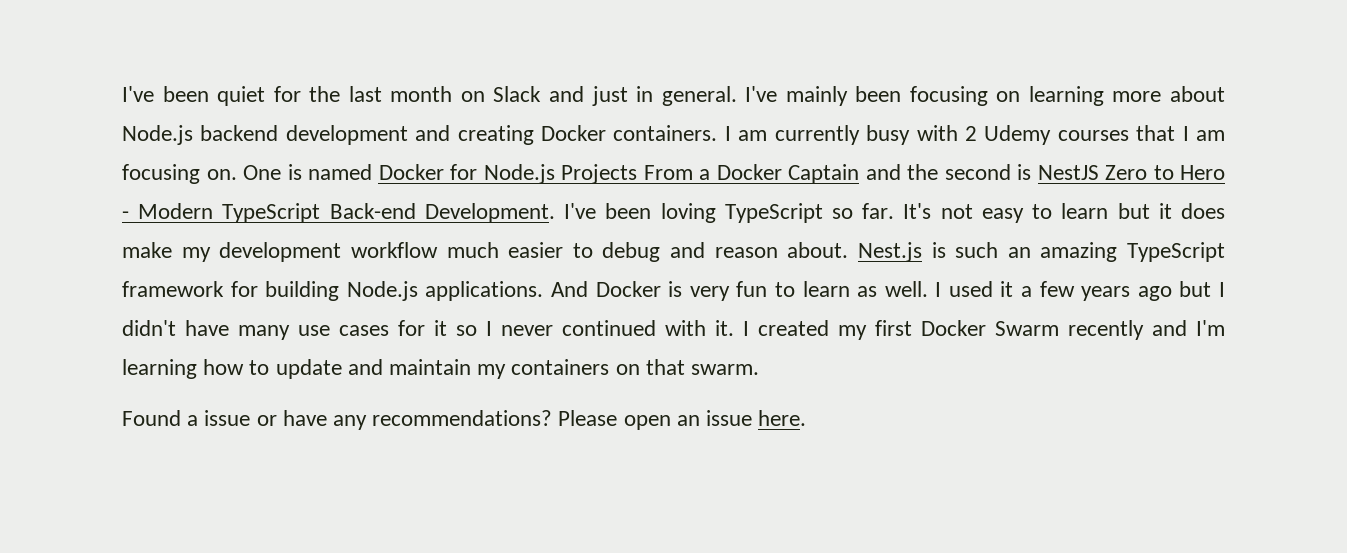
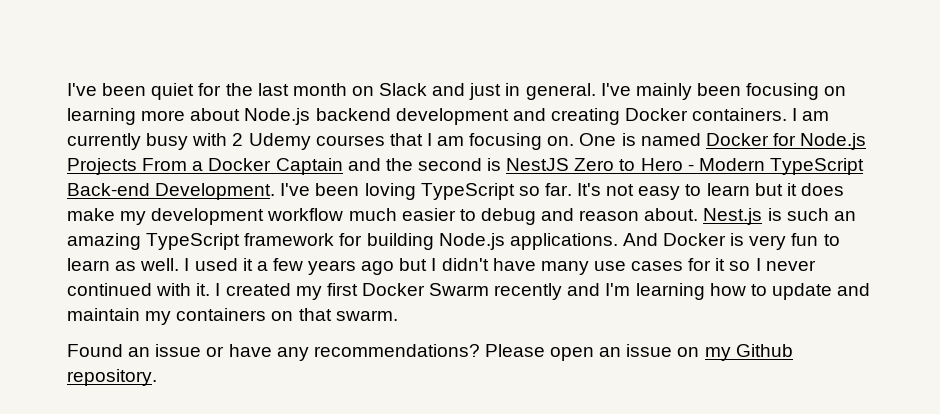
[187,415,199,426] a -> [128,347,151,357] an
[758,410,807,426] here. -> [677,344,793,361] [67,369,157,386] on my Github repository.

